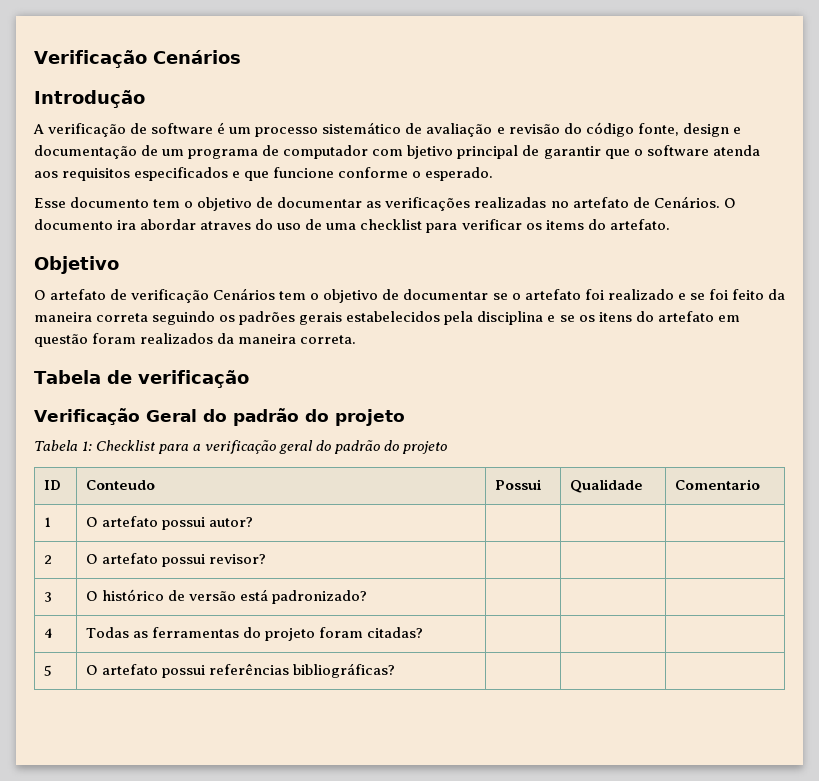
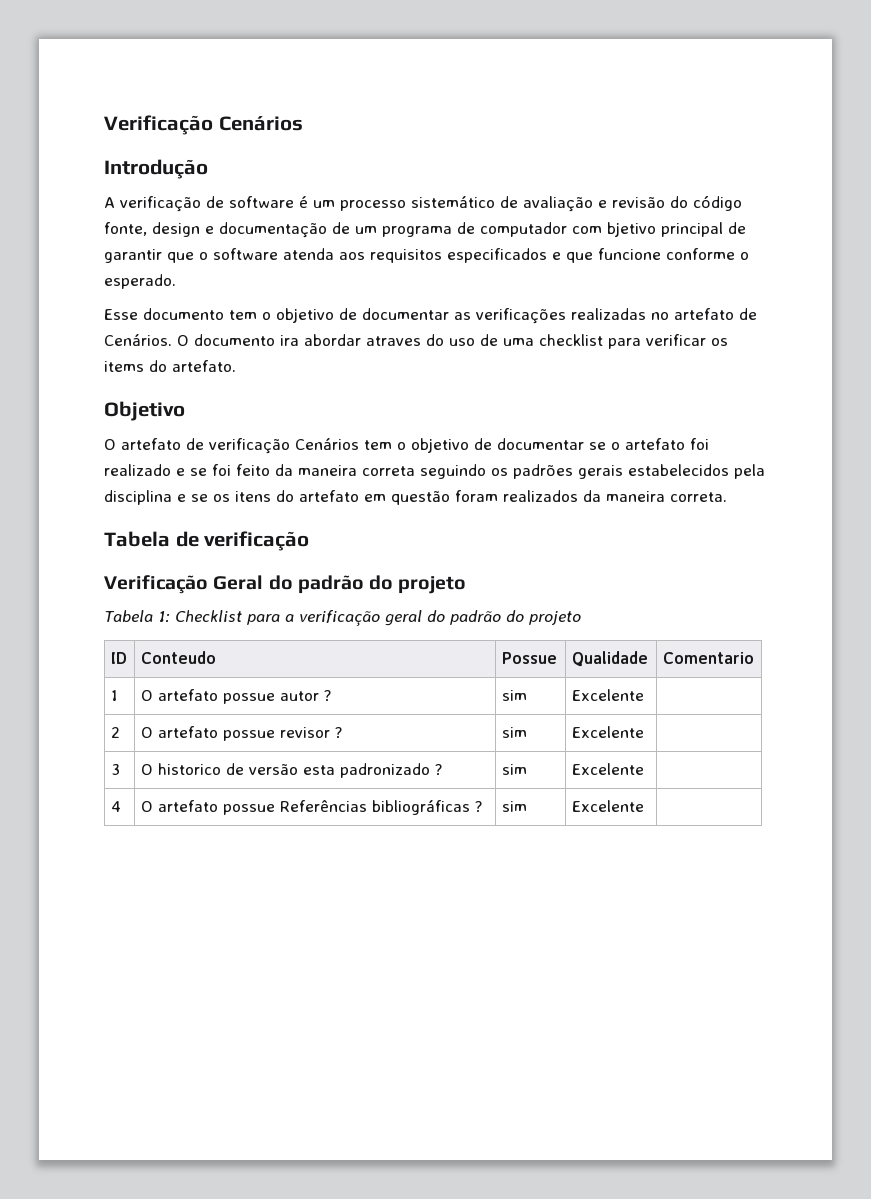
[494,479,542,490] Possui -> [501,652,557,664] Possue
[161,517,254,530] [43,555,52,564] [85,553,267,567] possui autor? | | | // 2 | O artefato possui revisor? | | -> [222,690,331,704] [501,690,527,701] [571,689,644,701] [110,727,120,738] [140,726,342,741] [501,727,527,738] [571,726,644,738] possue autor ? | sim | Excelente | // 2 | O artefato possue revisor ? | sim | Excelente
[101,589,164,601] histórico -> [157,763,221,775] historico
[240,589,368,604] [43,628,53,638] [85,627,424,641] [43,665,52,676] [85,663,396,678] está padronizado? | | | // 4 | Todas as ferramentas do projeto foram citadas? | | | // 5 | O artefato possui referências bibliográficas? | | -> [302,763,442,778] [501,764,527,775] [571,763,644,775] [110,801,121,812] [140,800,482,815] [501,801,527,812] [571,800,644,812] esta padronizado ? | sim | Excelente | // 4 | O artefato possue Referências bibliográficas ? | sim | Excelente

